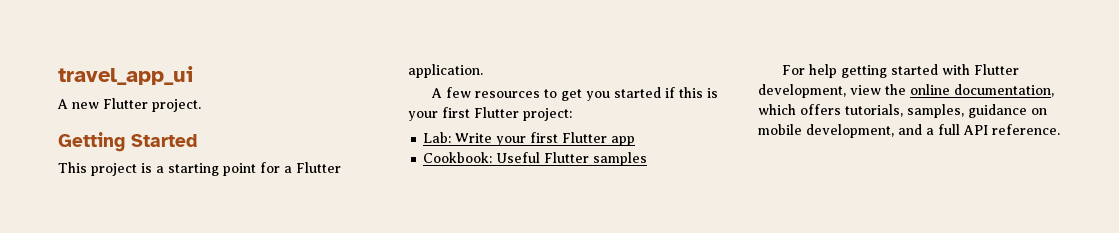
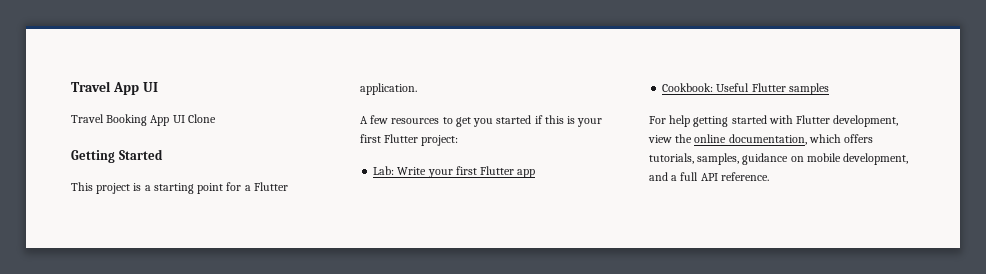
[58,66,193,85] [57,98,201,112] travel_app_ui // A new Flutter project. -> [71,81,158,95] [71,114,216,126] Travel App UI // Travel Booking App UI Clone

